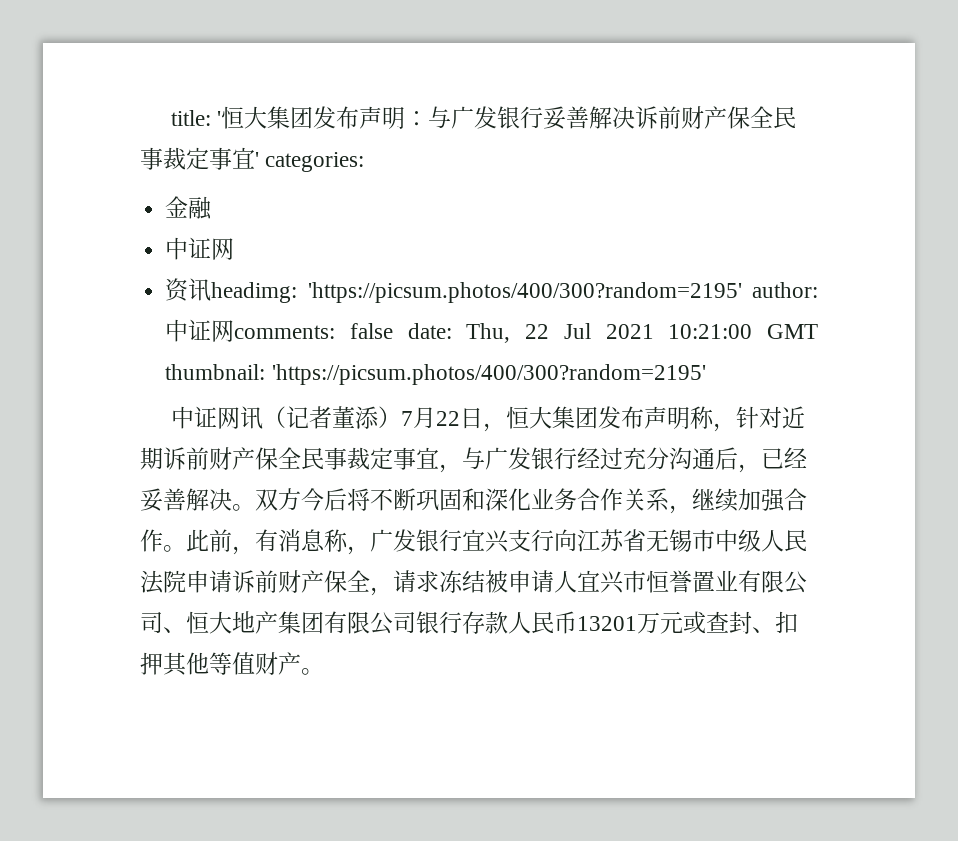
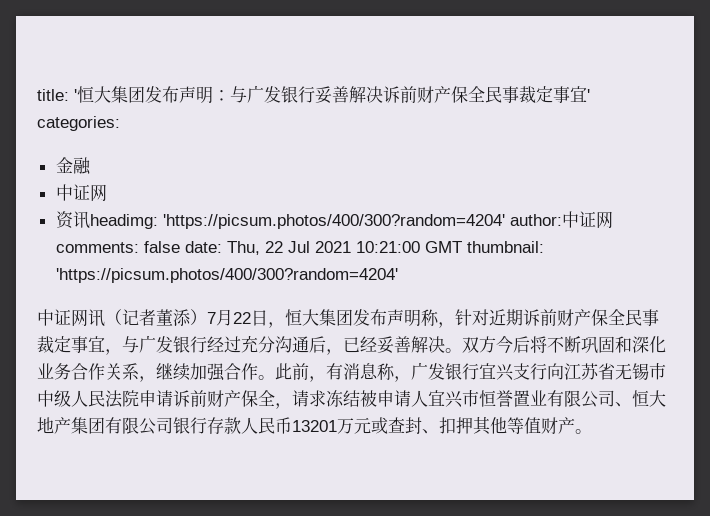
[307,282,742,303] 'https://picsum.photos/400/300?random=2195' -> [162,214,505,229] 'https://picsum.photos/400/300?random=4204'
[271,364,706,385] 'https://picsum.photos/400/300?random=2195' -> [55,268,398,283] 'https://picsum.photos/400/300?random=4204'

